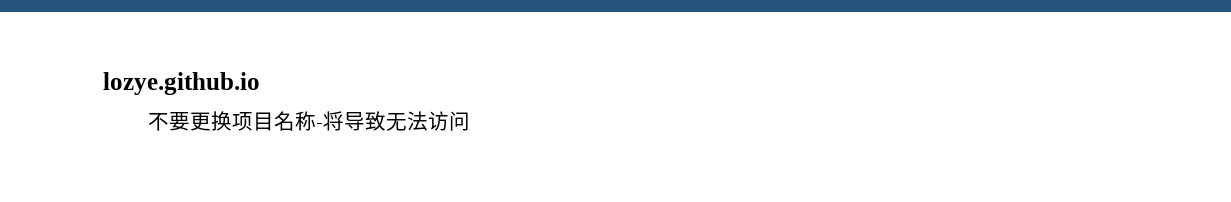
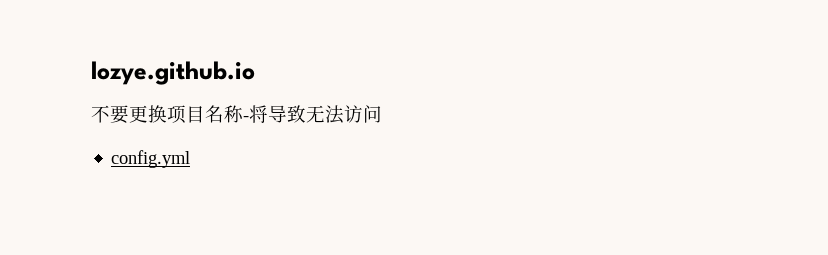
(471, 121) none -> [111,150,191,168] // config.yml

